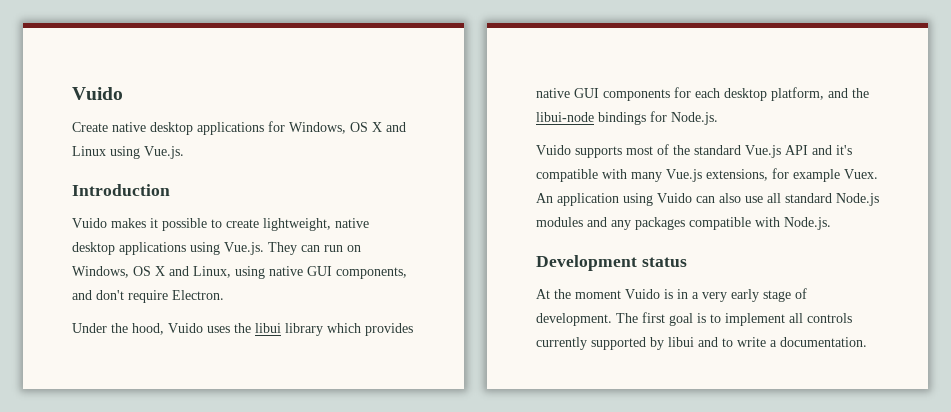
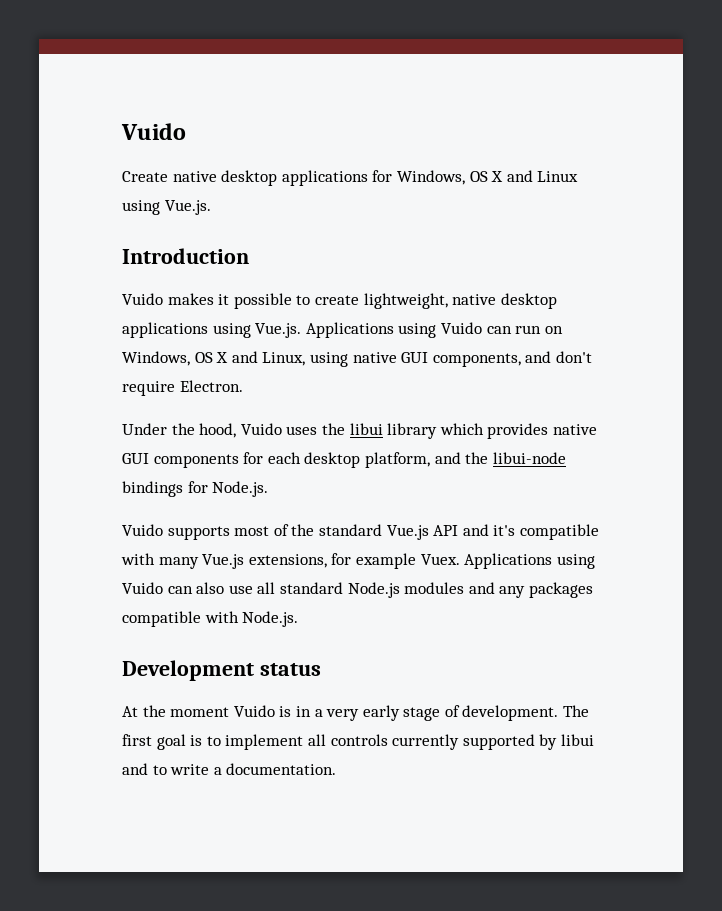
[268,242,297,255] They -> [305,322,482,338] Applications using Vuido
[536,193,619,206] An application -> [464,553,553,569] Applications

